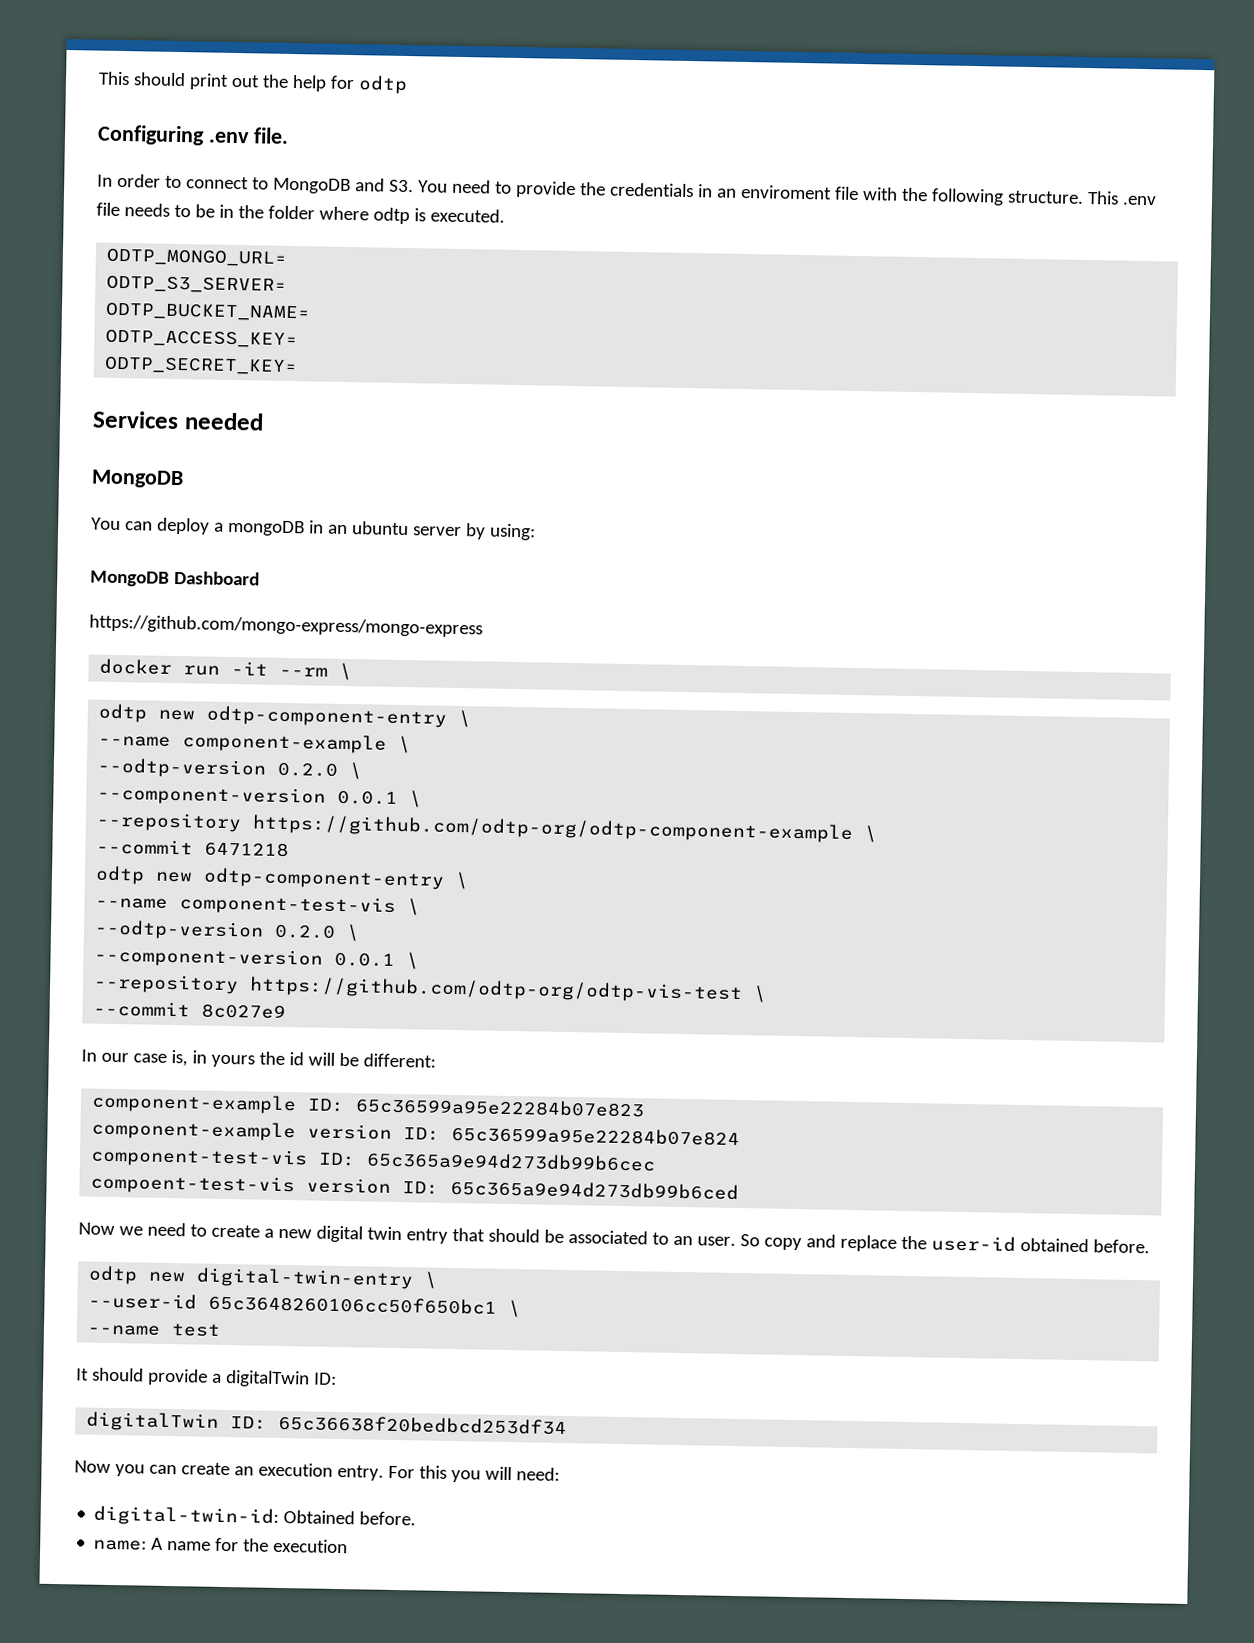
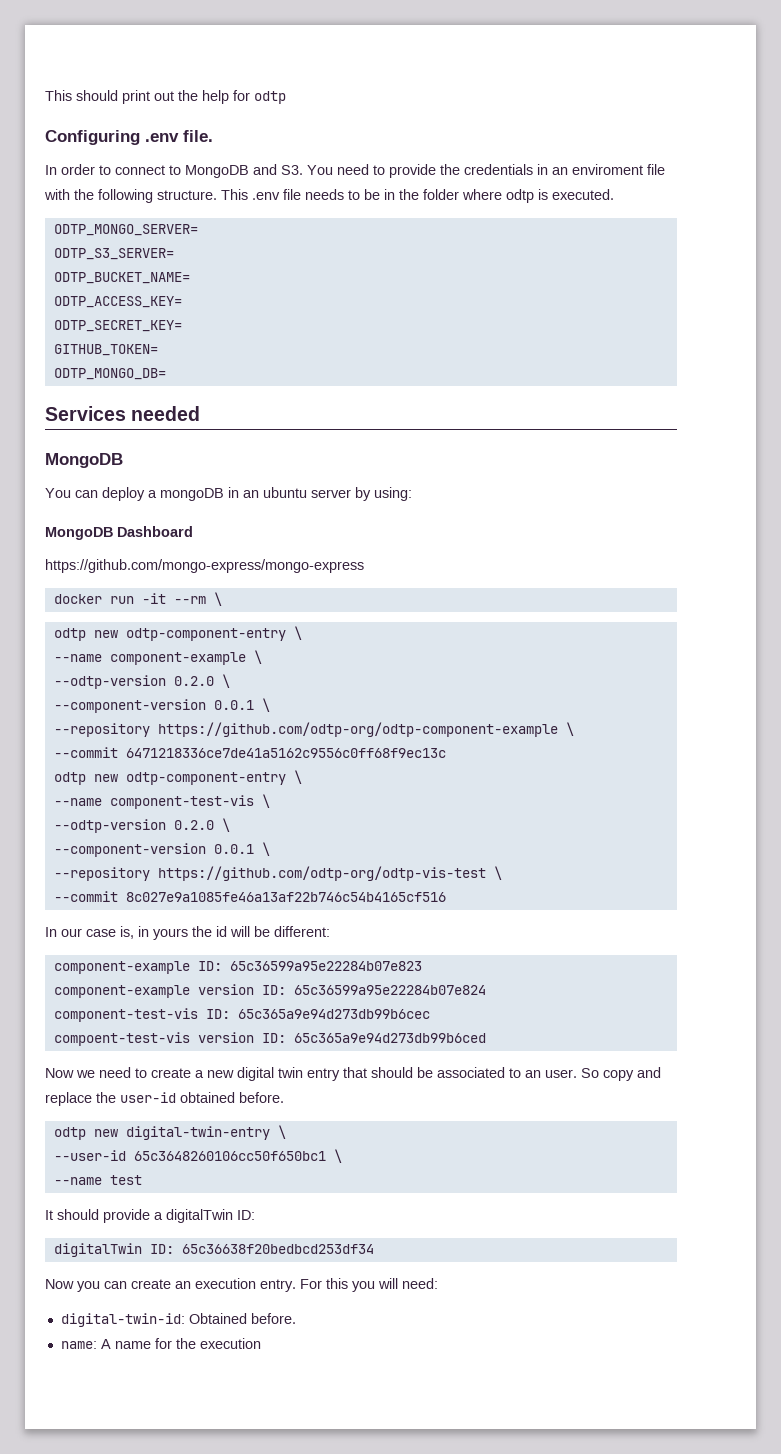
[106,248,288,267] ODTP_MONGO_URL= -> [53,224,198,236] ODTP_MONGO_SERVER=
(299, 366) none -> [53,344,158,356] [53,368,166,380] // GITHUB_TOKEN= // ODTP_MONGO_DB=
[204,841,290,858] 6471218 -> [125,748,446,758] 6471218336ce7de41a5162c9556c0ff68f9ec13c
[201,1003,287,1020] 8c027e9 -> [125,892,446,902] 8c027e9a1085fe46a13af22b746c54b4165cf516

